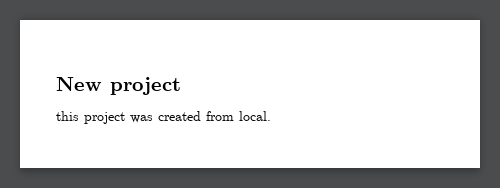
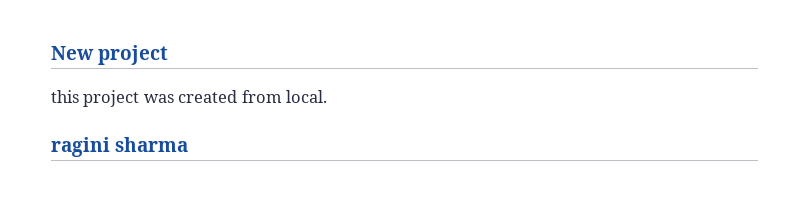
(271, 116) none -> [51,137,189,157] // ragini sharma

